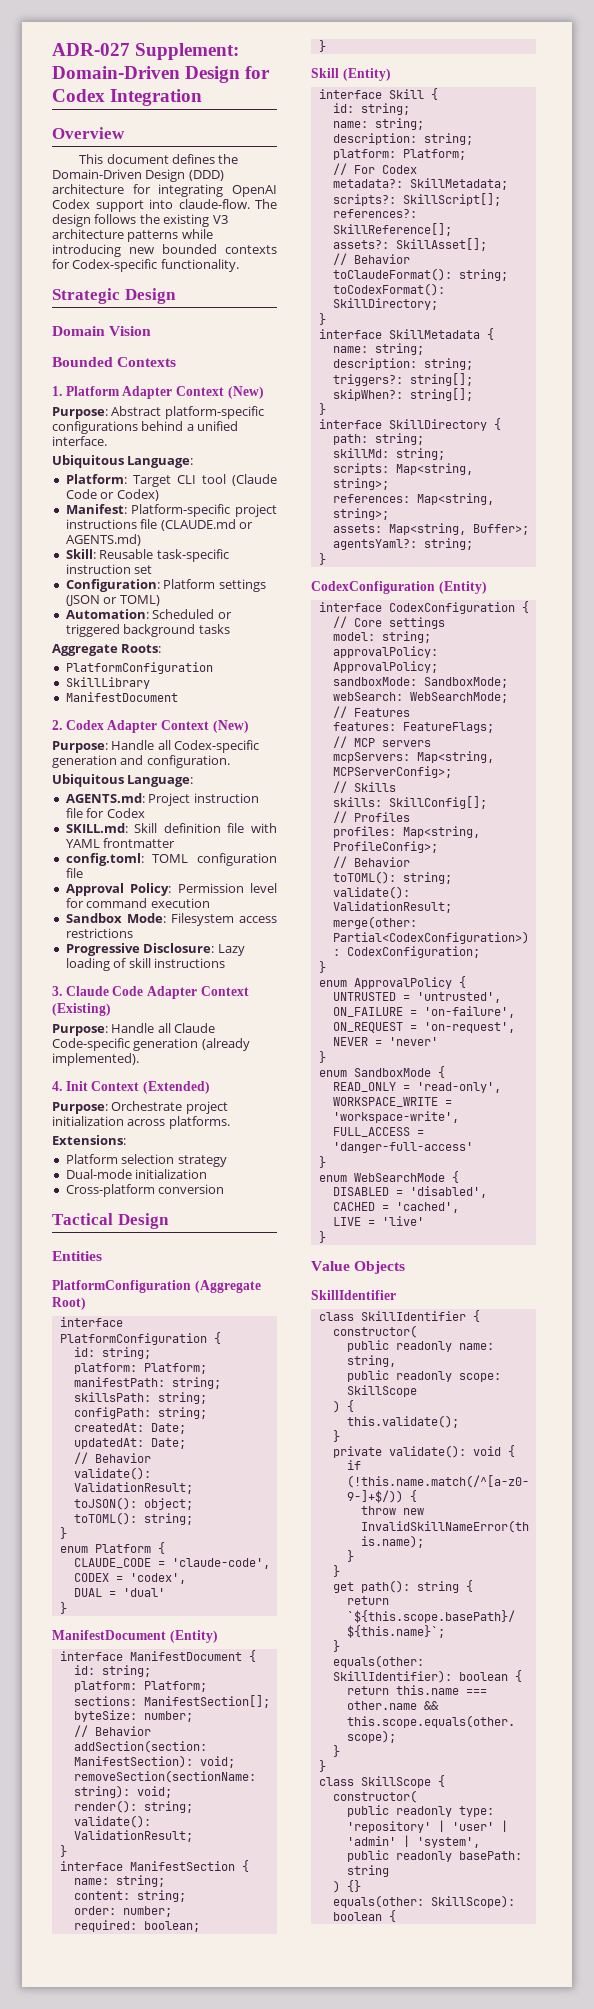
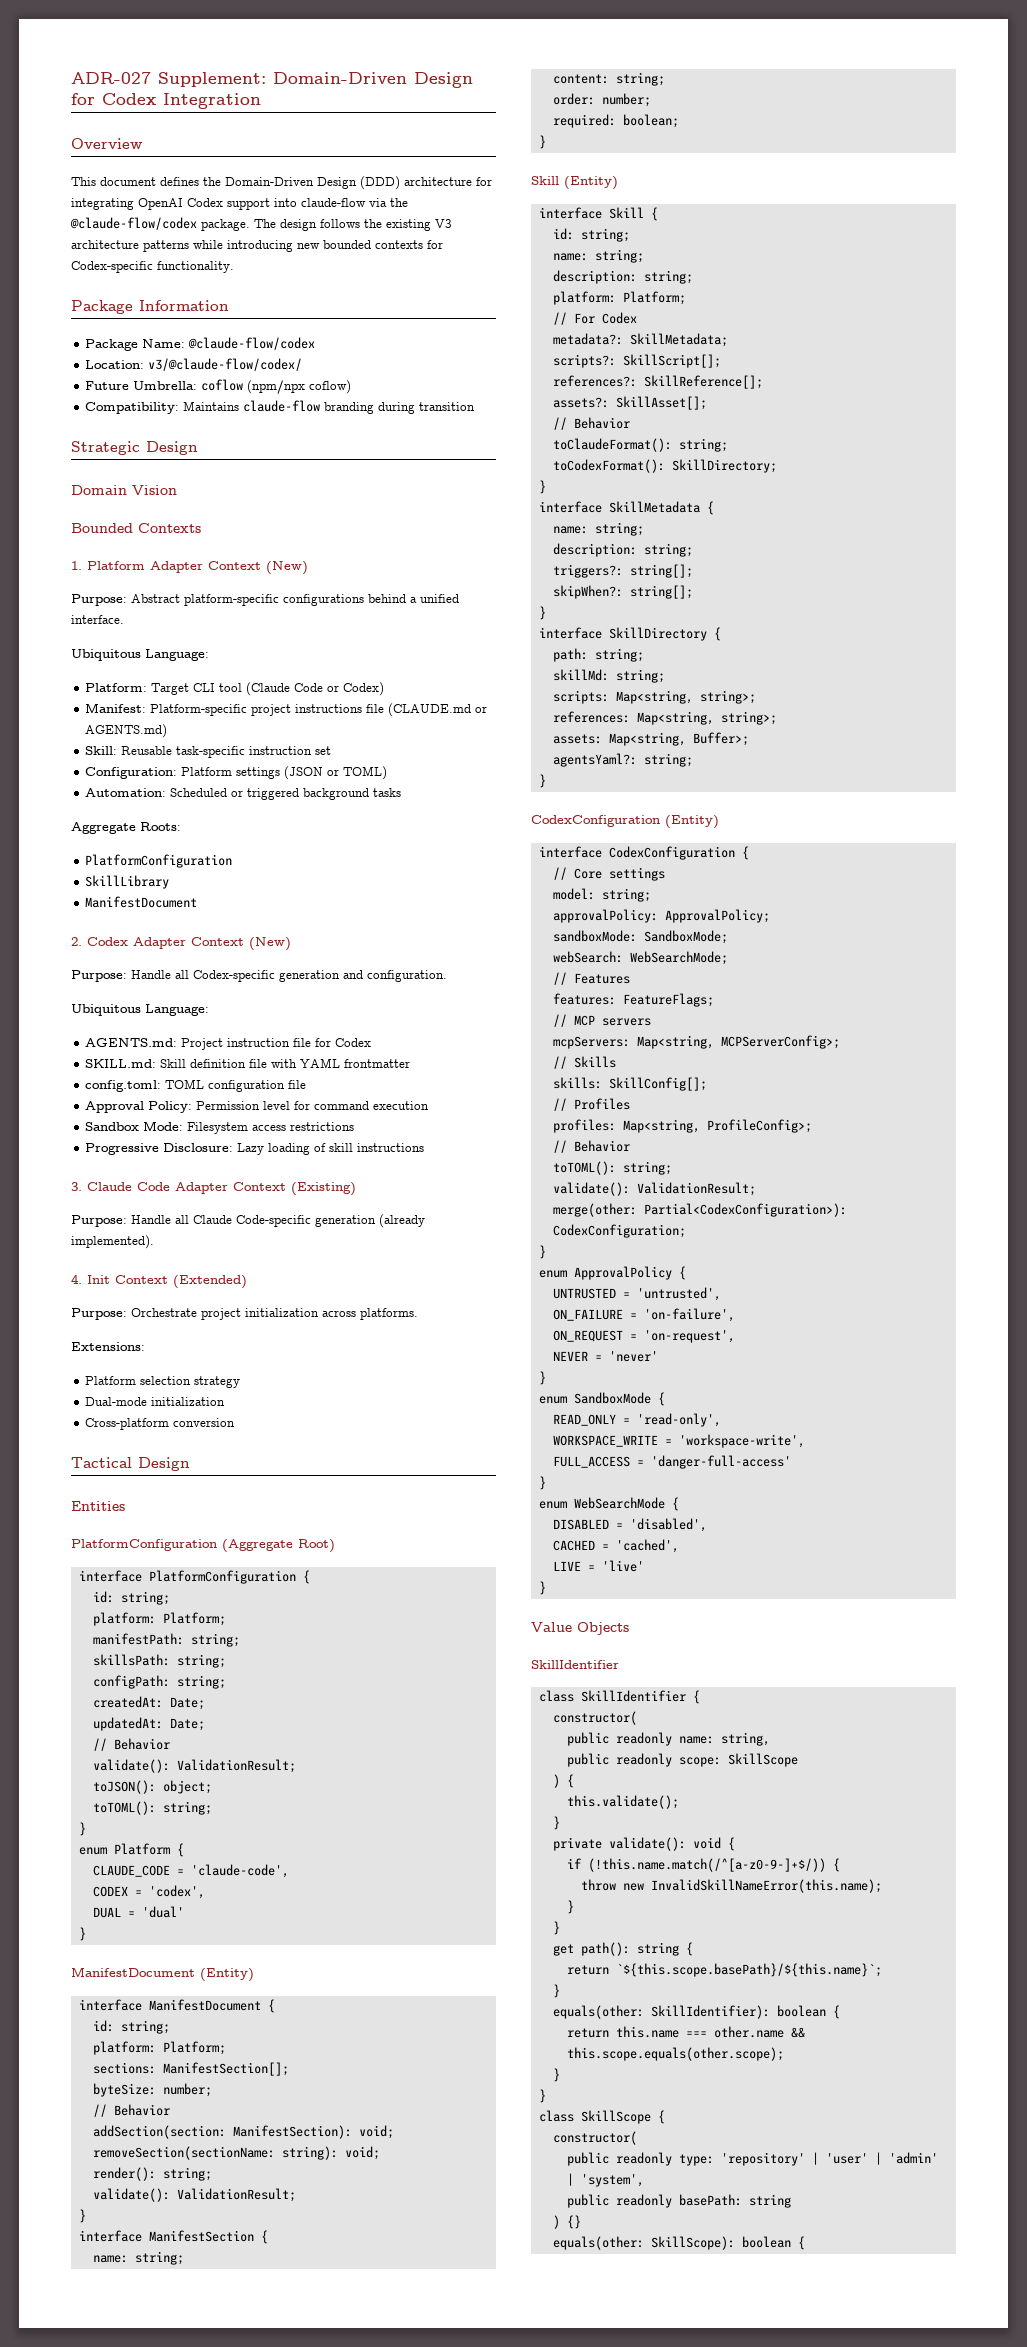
[178,199,250,209] claude-flow. -> [301,198,408,207] [70,217,250,231] claude-flow via the @claude-flow/codex package.
(239, 265) none -> [71,300,229,314] [85,337,316,351] [85,358,303,371] [85,379,352,394] [85,400,476,414] // Package Information // Package Name: @claude-flow/codex // Location: v3/@claude-flow/codex/ // Future Umbrella: coflow (npm/npx coflow) // Compatibility: Maintains claude-flow branding during transition

